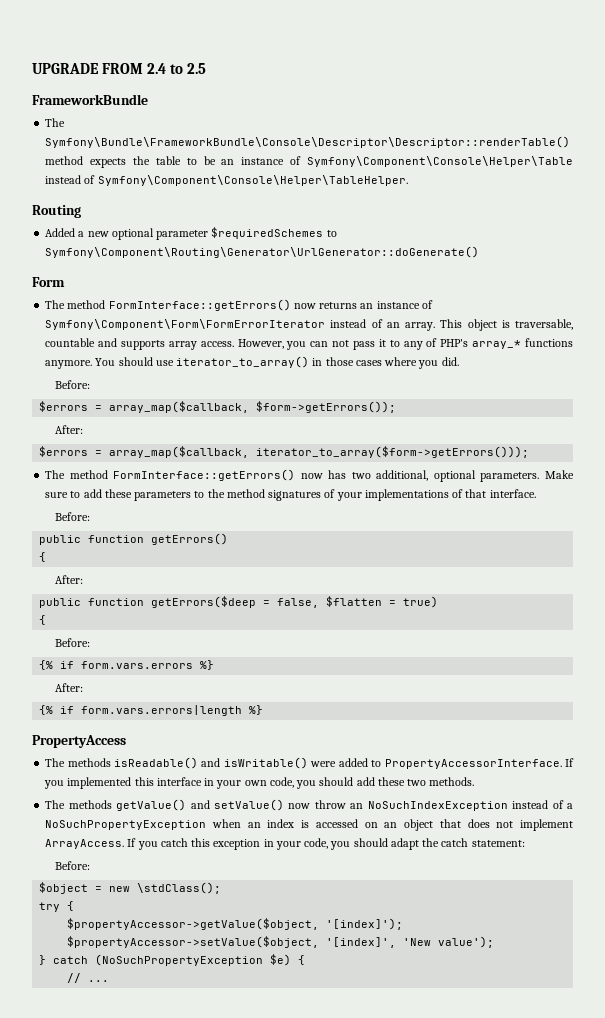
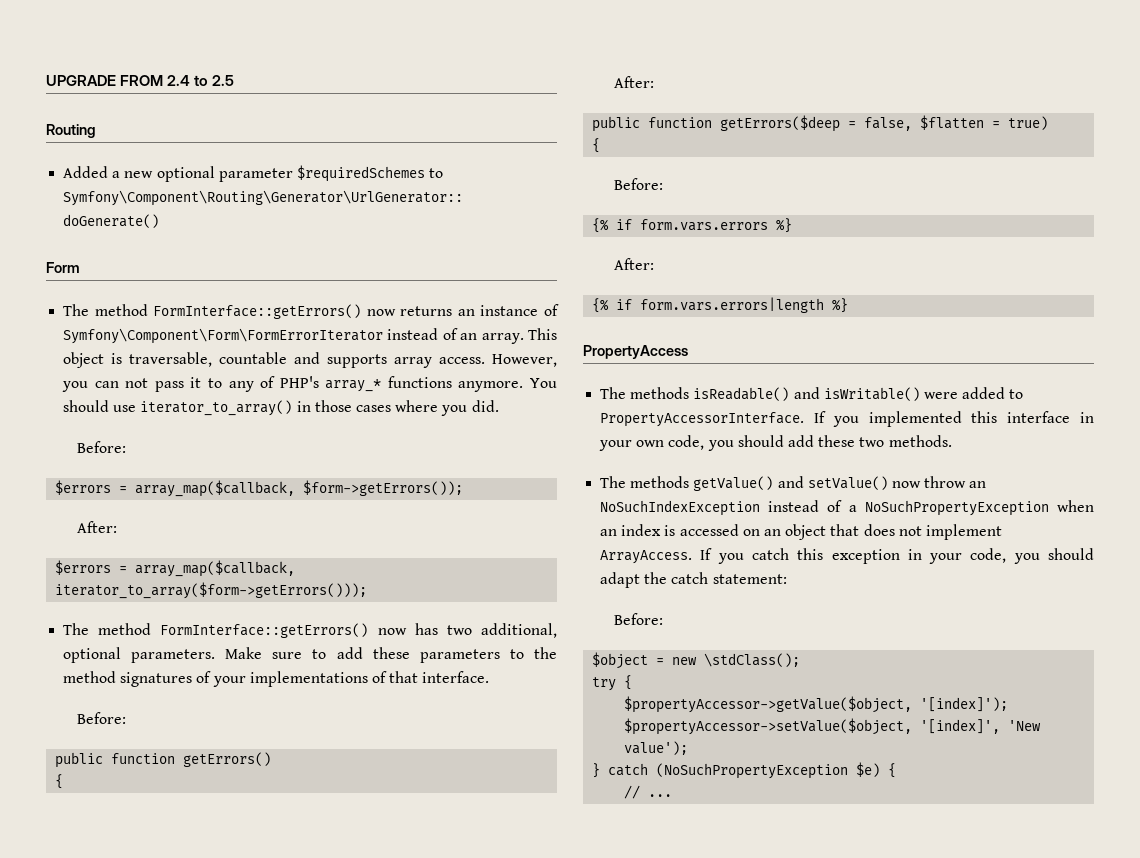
[32,94,148,105] [45,118,66,127] [45,136,571,148] [45,156,573,168] [45,175,408,186] // FrameworkBundle // The Symfony\Bundle\FrameworkBundle\Console\Descriptor\Descriptor::renderTable() method expects the table to be an instance of Symfony\Component\Console\Helper\Table instead of Symfony\Component\Console\Helper\TableHelper. -> (235, 80) none

